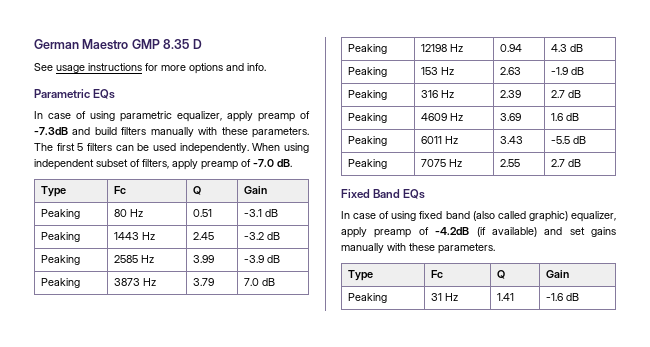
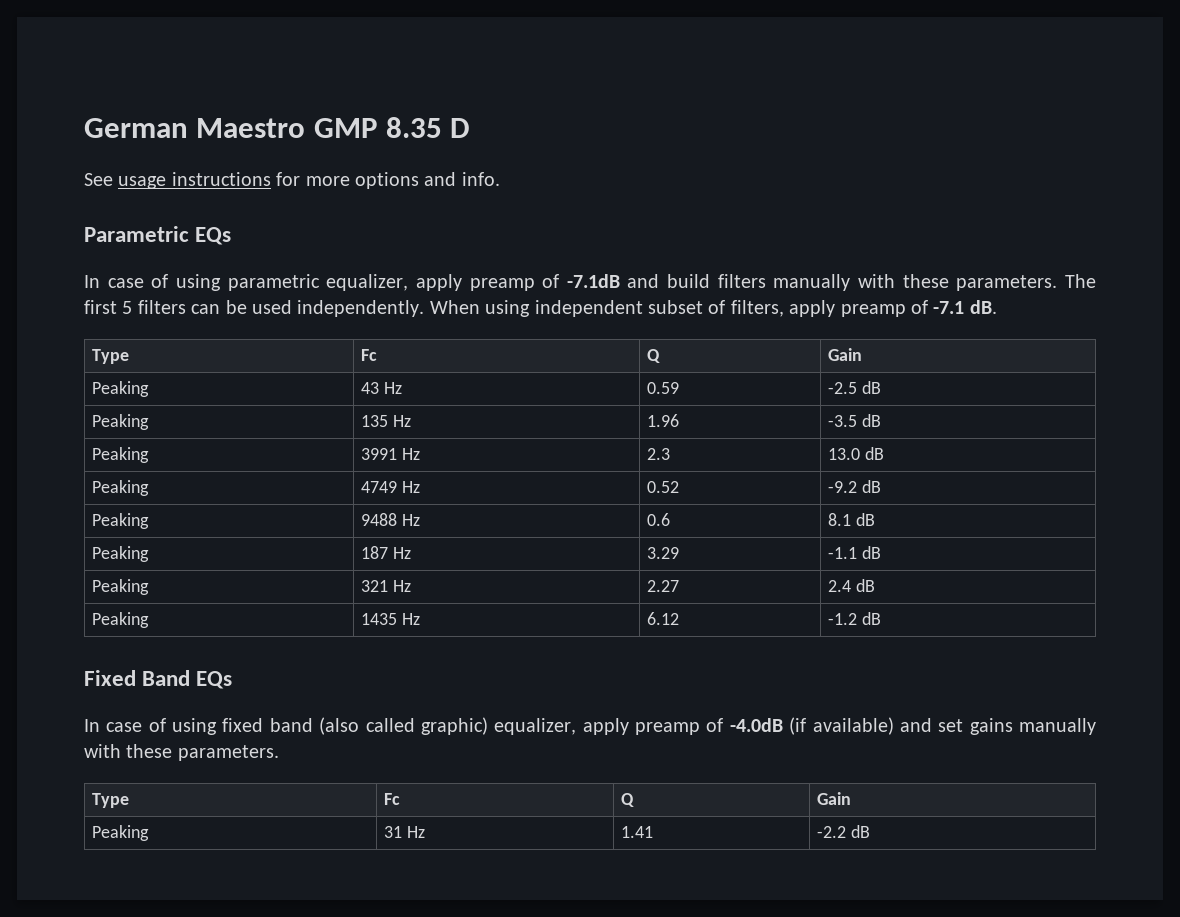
[34,127,68,135] -7.3dB -> [566,274,620,288] -7.1dB
[253,159,274,167] -7.0 -> [933,301,965,314] -7.1
[113,209,143,217] [192,209,212,217] [243,209,278,217] [40,232,80,242] [113,232,155,240] [192,232,214,240] [243,232,280,240] [40,255,80,265] [113,255,154,263] [192,255,214,263] [243,255,280,263] [40,278,80,288] [113,278,156,286] [192,278,214,286] [243,278,275,286] [347,44,387,54] [420,44,463,52] [499,44,522,52] [550,44,583,52] [347,67,387,77] [420,67,454,75] [499,67,521,75] [550,67,584,75] [347,90,387,100] [420,90,454,98] [499,90,521,98] [550,90,581,98] [347,113,387,123] [420,113,463,121] [499,113,521,121] [550,113,579,121] [347,136,387,146] [420,136,458,144] [499,136,523,144] [550,136,586,144] [347,159,387,169] [420,159,462,167] [499,159,520,167] [550,159,565,167] 80 Hz | 0.51 | -3.1 dB // Peaking | 1443 Hz | 2.45 | -3.2 dB // Peaking | 2585 Hz | 3.99 | -3.9 dB // Peaking | 3873 Hz | 3.79 | 7.0 dB // Peaking | 12198 Hz | 0.94 | 4.3 dB // Peaking | 153 Hz | 2.63 | -1.9 dB // Peaking | 316 Hz | 2.39 | 2.7 dB // Peaking | 4609 Hz | 3.69 | 1.6 dB // Peaking | 6011 Hz | 3.43 | -5.5 dB // Peaking | 7075 Hz | 2.55 | 2.7 -> [361,382,402,394] [647,382,680,394] [828,381,881,394] [92,414,150,430] [361,415,411,427] [647,414,680,427] [828,414,881,427] [92,447,150,463] [361,448,420,460] [647,448,671,460] [828,447,884,460] [92,480,150,496] [361,481,420,493] [647,481,680,493] [828,480,881,493] [92,513,150,529] [361,513,420,526] [647,513,671,526] [828,513,875,526] [92,546,150,562] [361,546,411,559] [647,547,680,559] [828,546,881,559] [92,579,150,595] [361,580,411,592] [647,580,680,592] [828,579,875,592] [92,612,150,628] [361,613,420,625] [647,612,680,625] [828,613,858,625] 43 Hz | 0.59 | -2.5 dB // Peaking | 135 Hz | 1.96 | -3.5 dB // Peaking | 3991 Hz | 2.3 | 13.0 dB // Peaking | 4749 Hz | 0.52 | -9.2 dB // Peaking | 9488 Hz | 0.6 | 8.1 dB // Peaking | 187 Hz | 3.29 | -1.1 dB // Peaking | 321 Hz | 2.27 | 2.4 dB // Peaking | 1435 Hz | 6.12 | -1.2
[435,227,470,235] -4.2dB -> [729,718,783,732] -4.0dB
[545,293,563,301] -1.6 -> [817,826,847,838] -2.2

